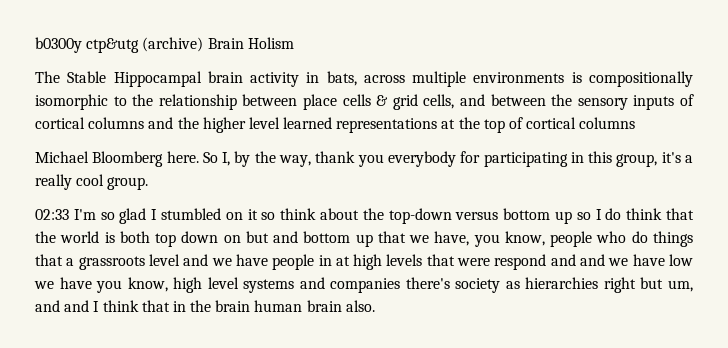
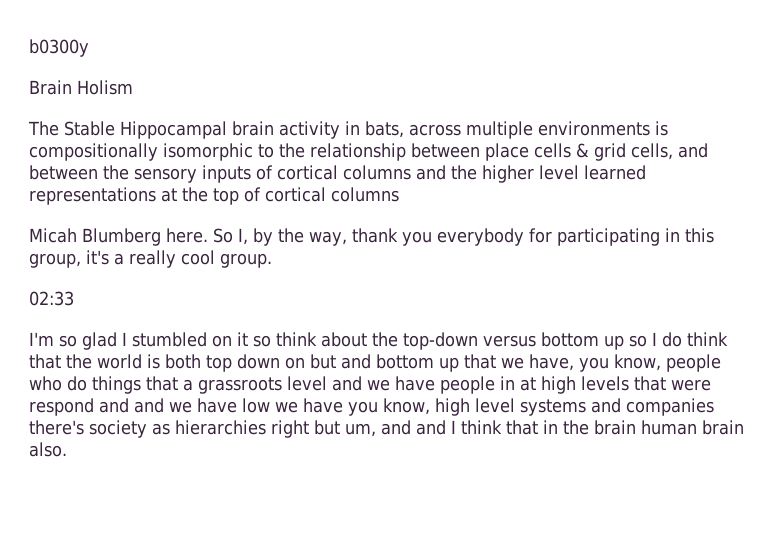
[86,37,204,53] ctp&utg (archive) -> (89, 48) //
[35,151,164,167] Michael Bloomberg -> [29,228,161,246] Micah Blumberg
(69, 214) none -> (74, 298) //

